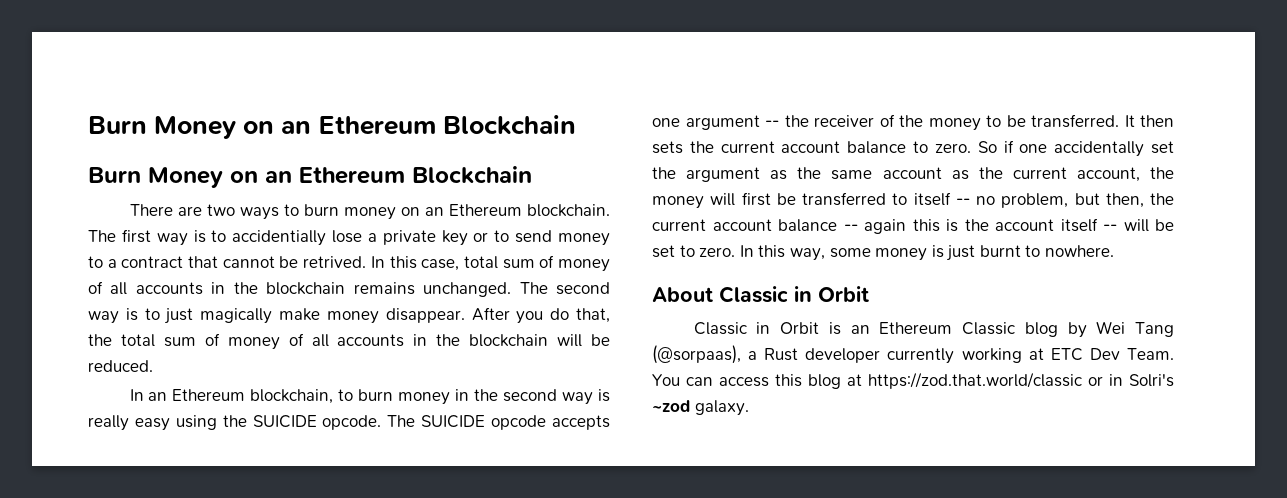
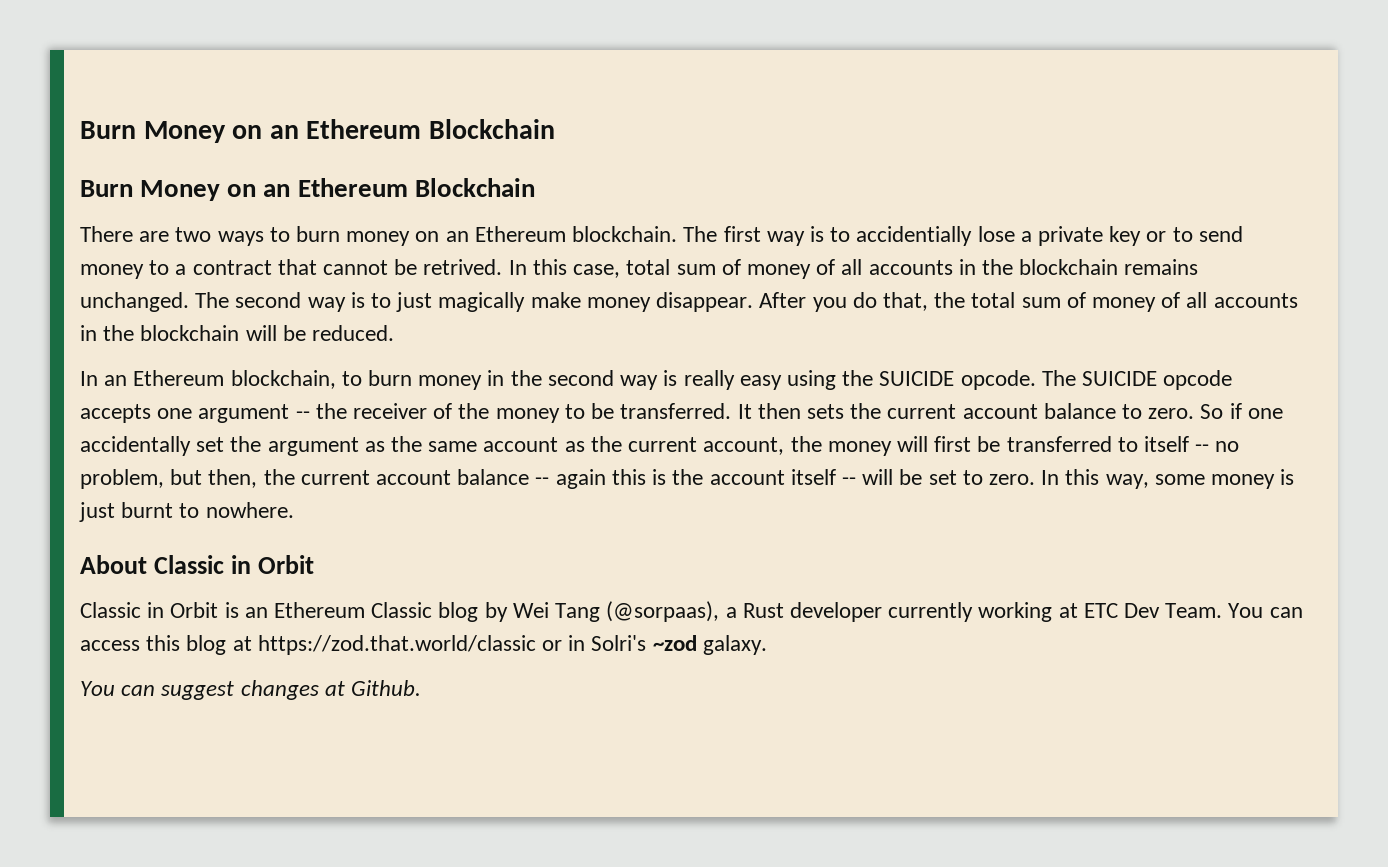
(749, 408) none -> [80,680,422,700] // You can suggest changes at Github.

